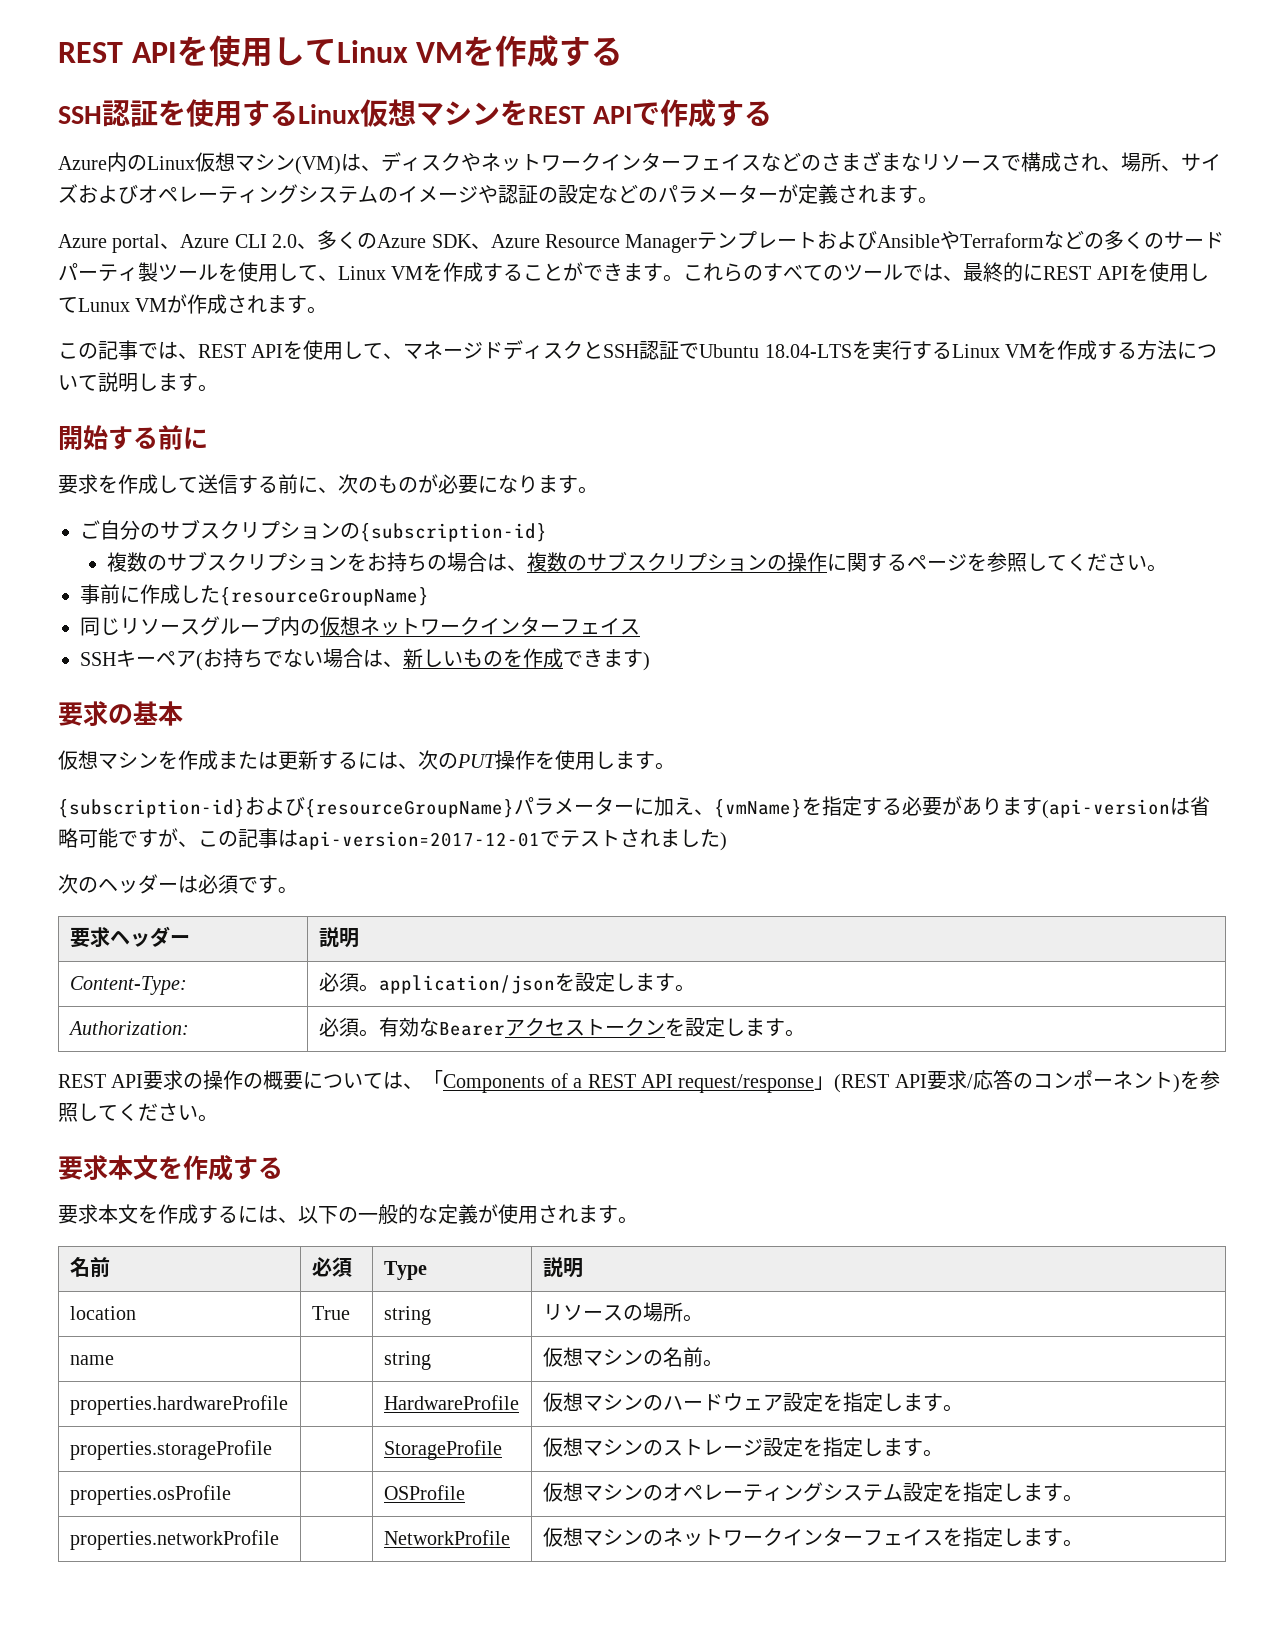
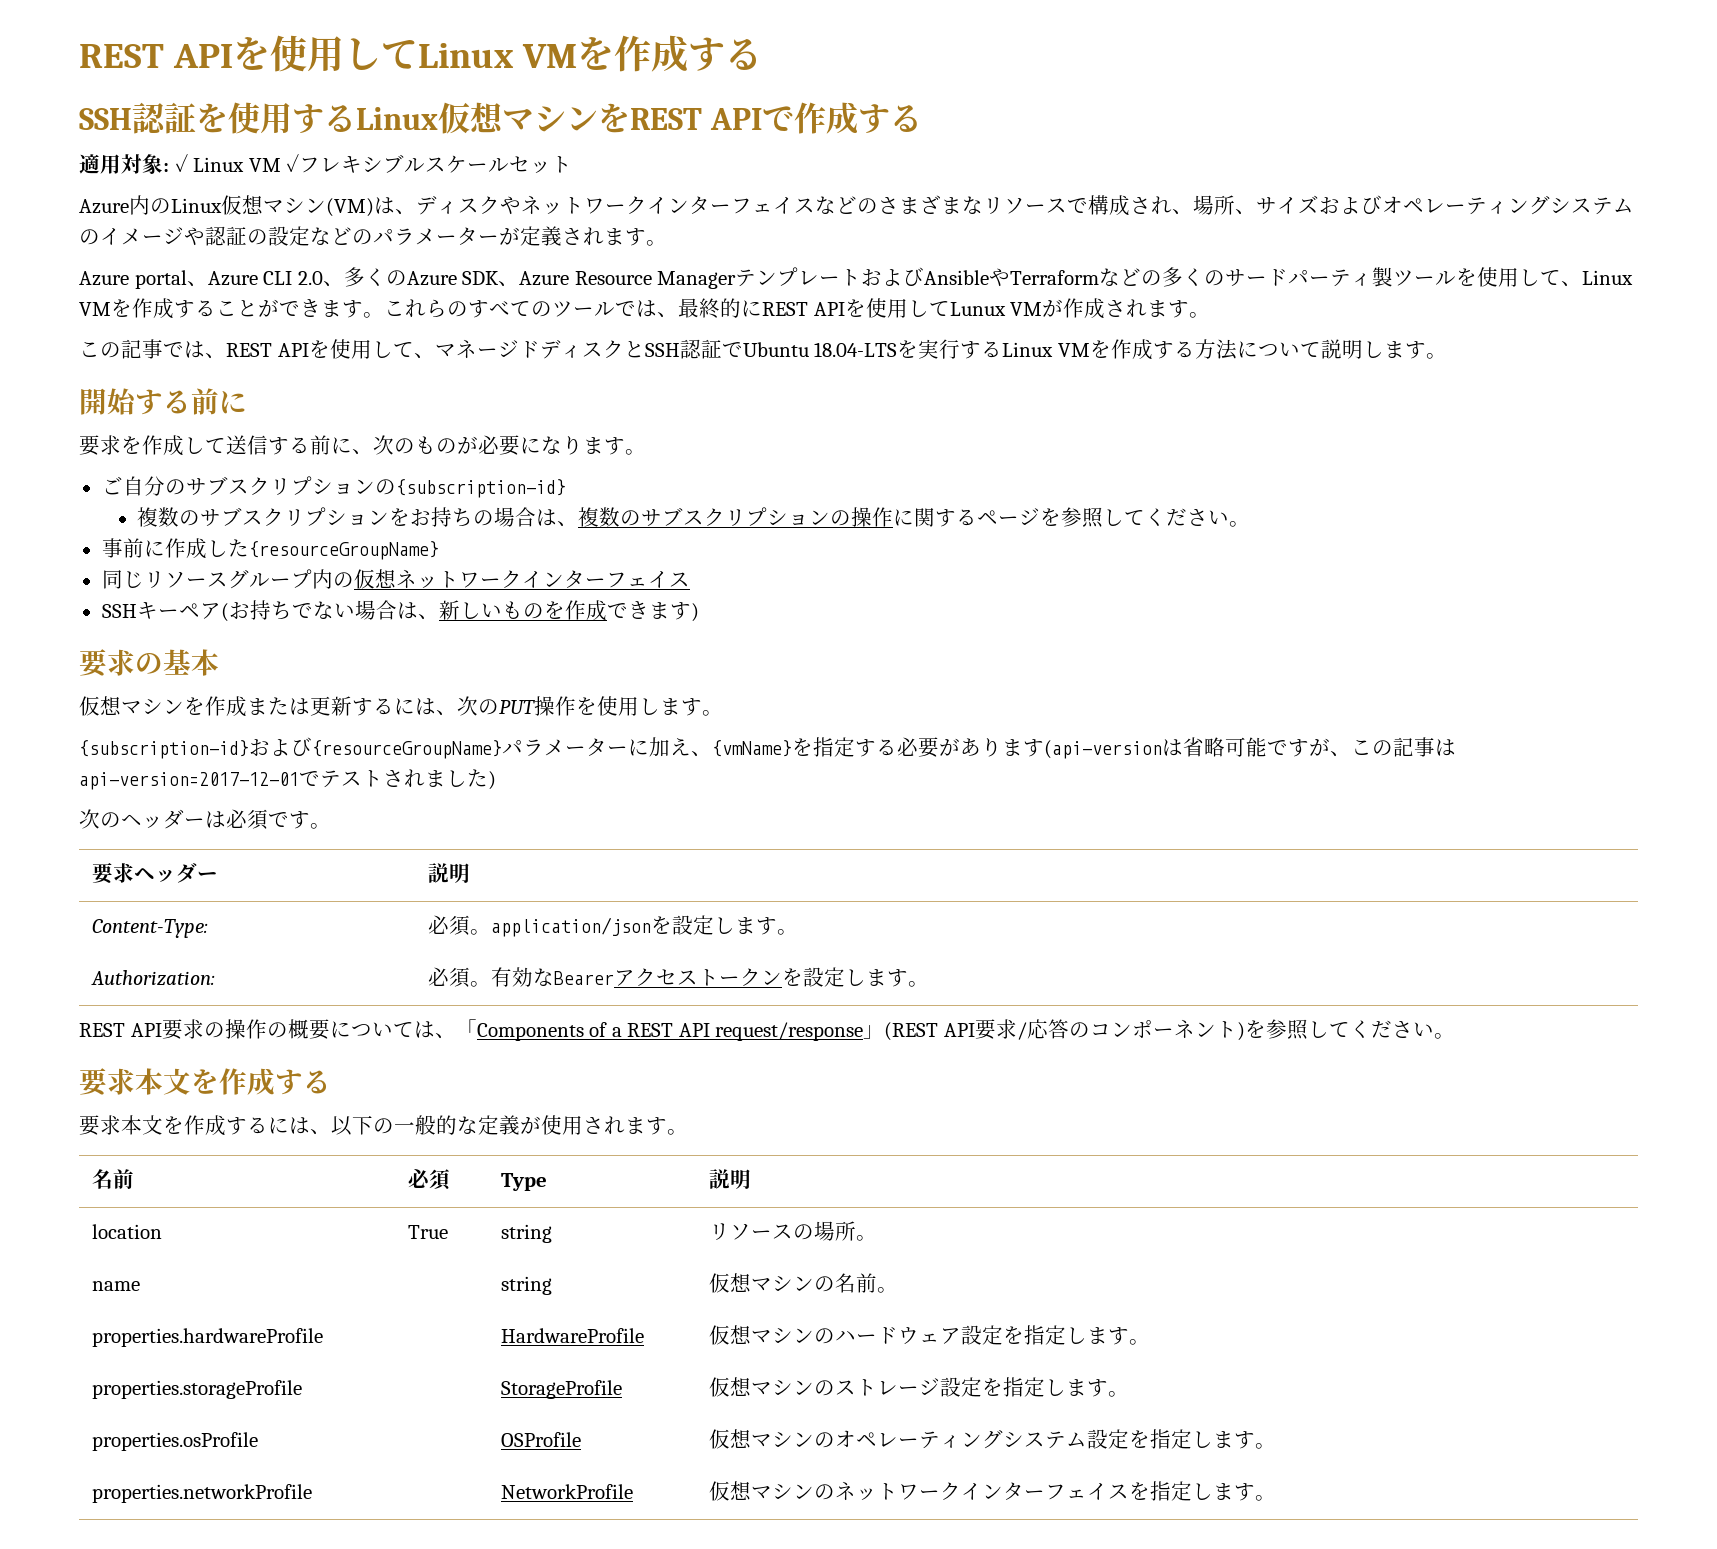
(772, 113) none -> [79,154,573,174] // 適用対象: ✓ Linux VM ✓フレキシブルスケールセット

